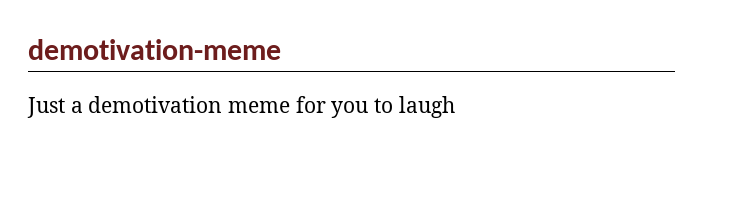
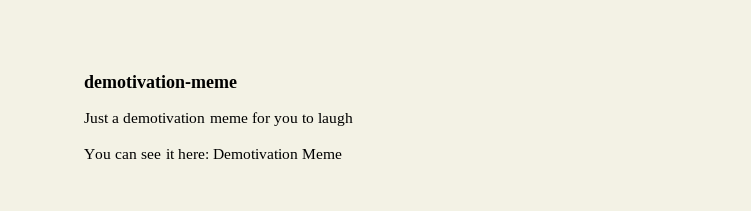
(455, 107) none -> [84,149,343,159] // You can see it here: Demotivation Meme

